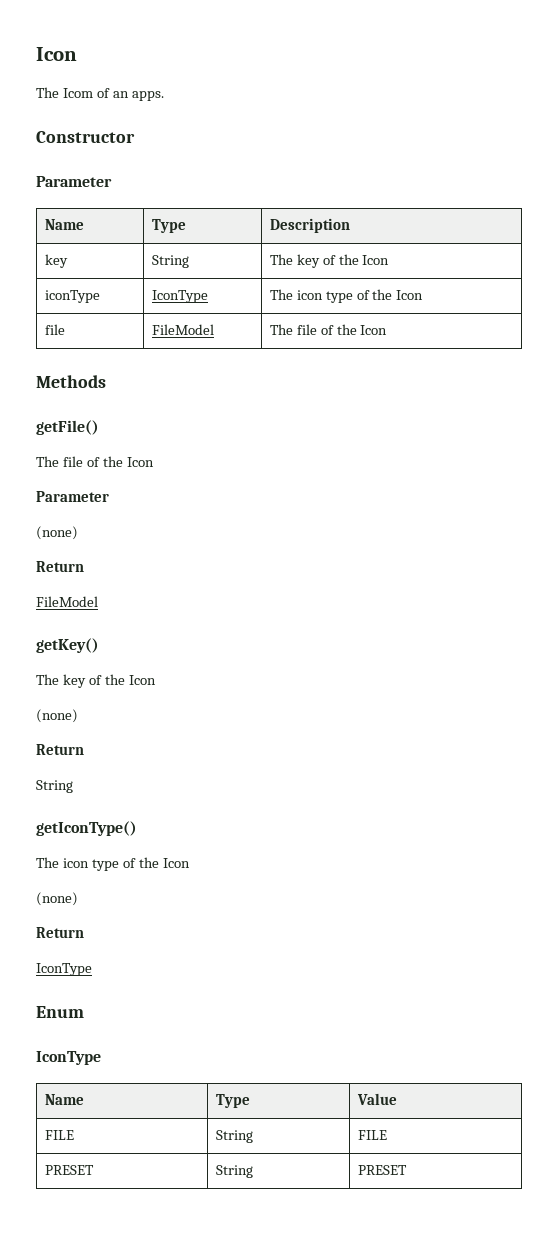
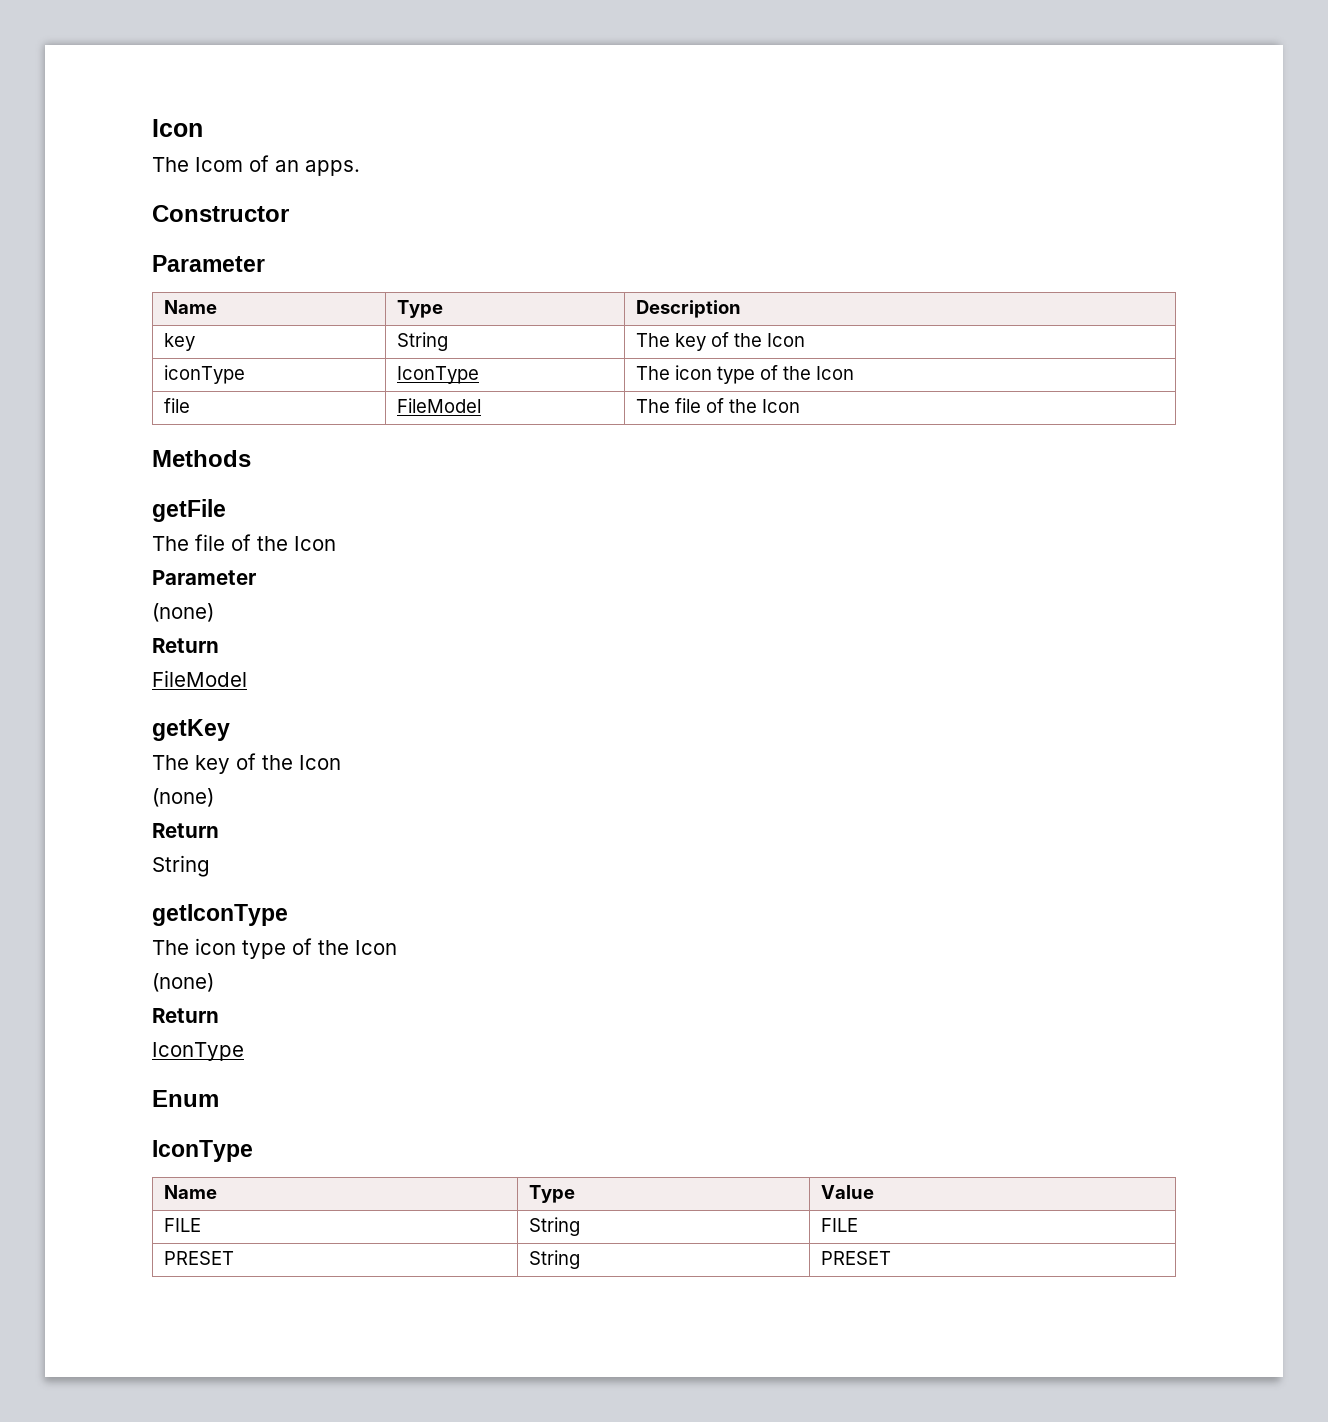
[36,420,99,435] getFile() -> [152,499,226,522] getFile
[36,638,99,653] getKey() -> [152,719,230,741] getKey
[36,821,137,836] getIconType() -> [152,904,288,926] getIconType

